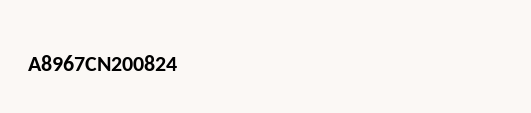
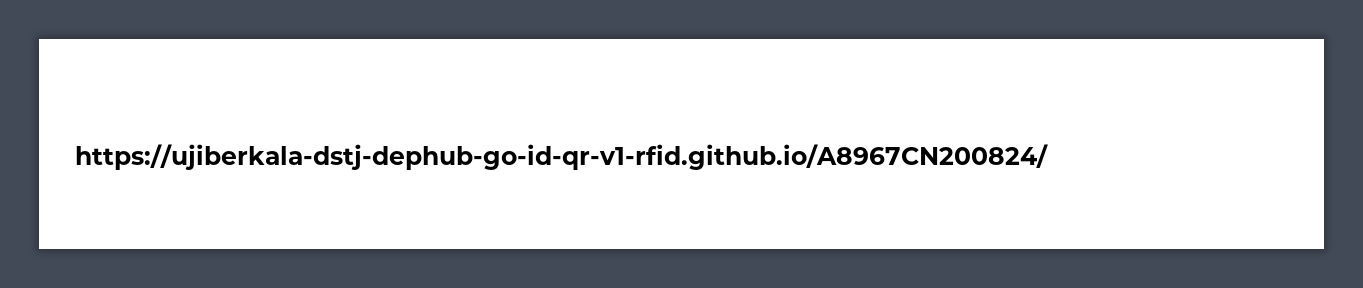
[28,55,177,71] A8967CN200824 -> [75,144,1048,170] https://ujiberkala-dstj-dephub-go-id-qr-v1-rfid.github.io/A8967CN200824/

